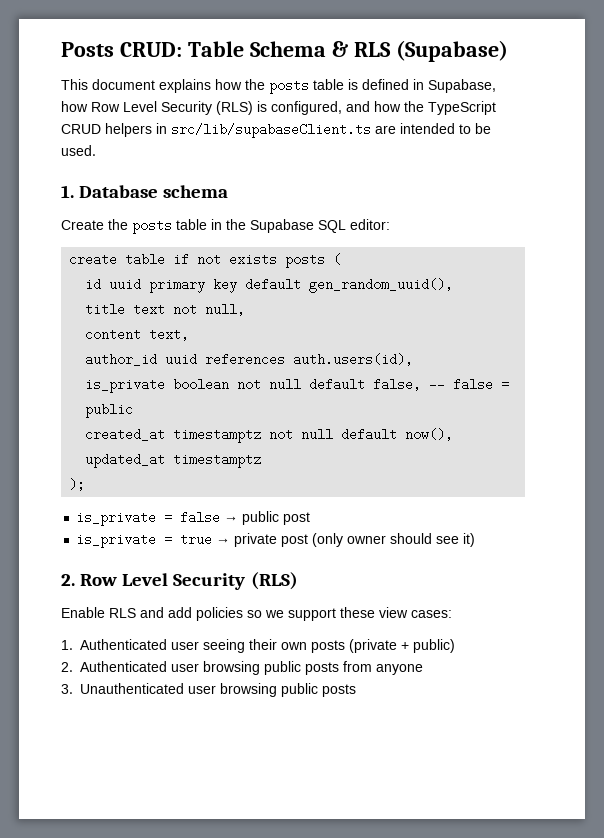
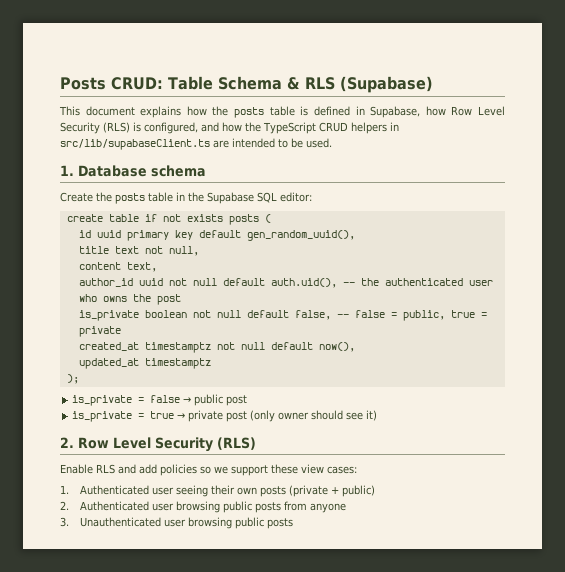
[205,353,414,366] references auth.users(id), -> [168,278,493,288] [78,294,181,305] not null default auth.uid(), -- the authenticated user who owns the post
[85,403,134,418] public -> [402,310,487,321] [78,326,121,337] public, true = private

